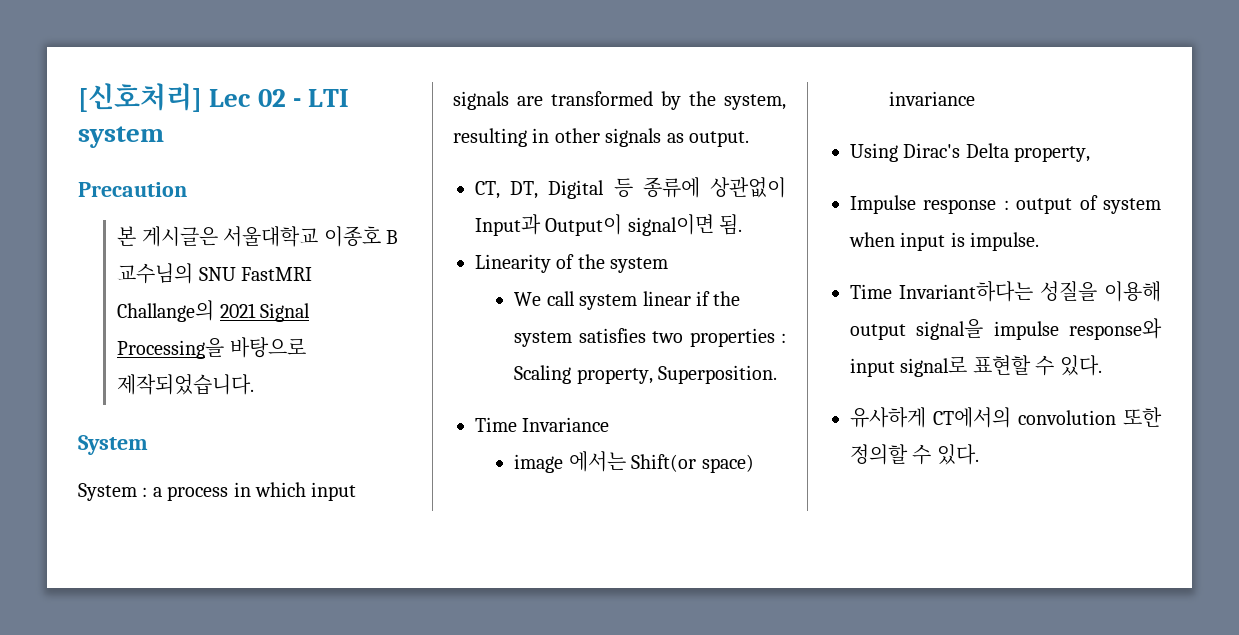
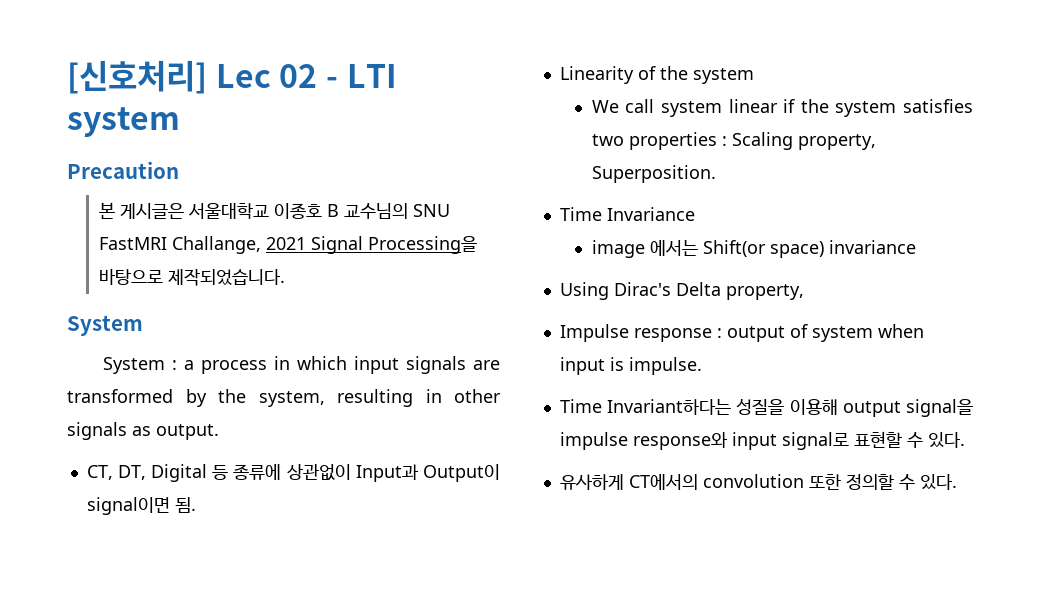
[117,300,215,322] Challange의 -> [171,236,261,254] Challange,

